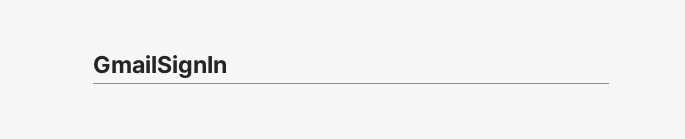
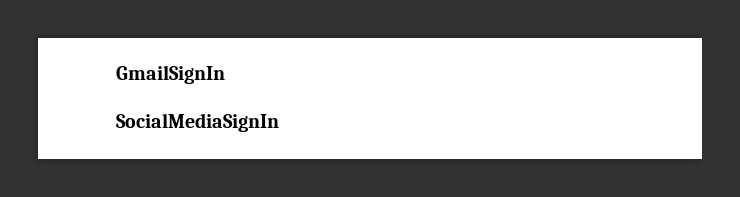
(227, 67) none -> [116,113,279,132] // SocialMediaSignIn

